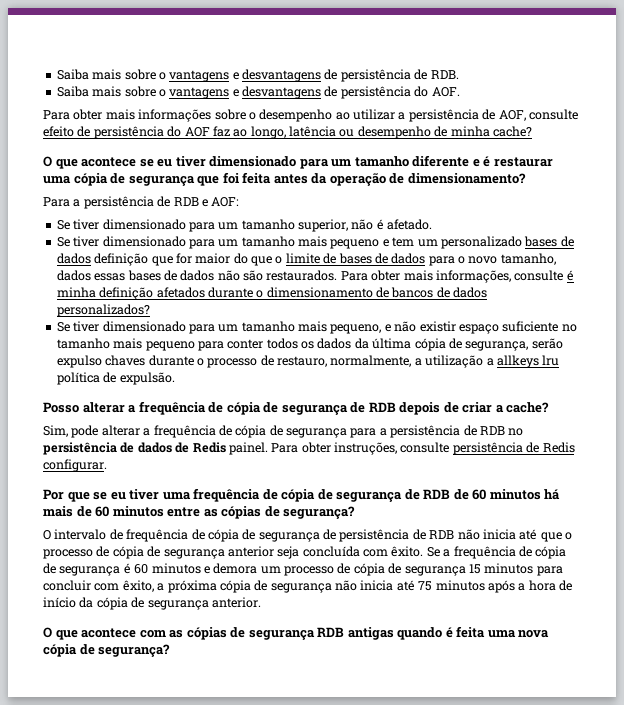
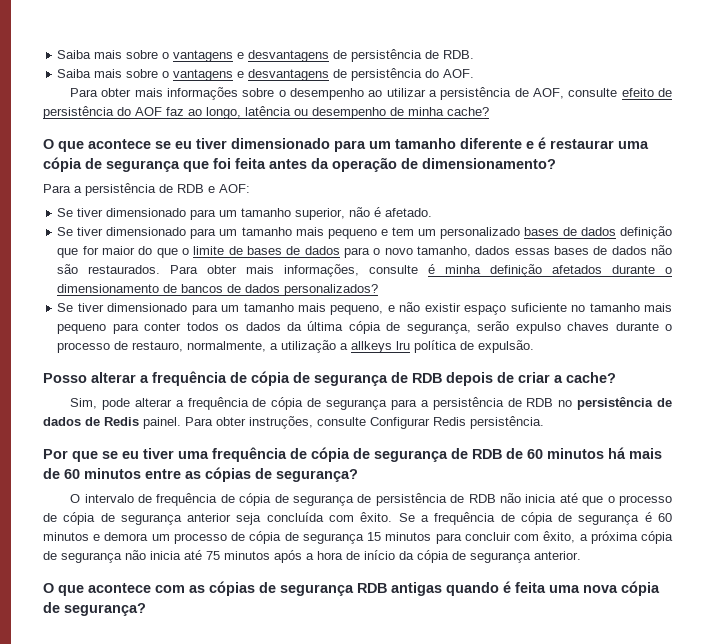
[452,442,575,455] [43,459,107,472] persistência de Redis configurar. -> [370,416,544,429] Configurar Redis persistência.

